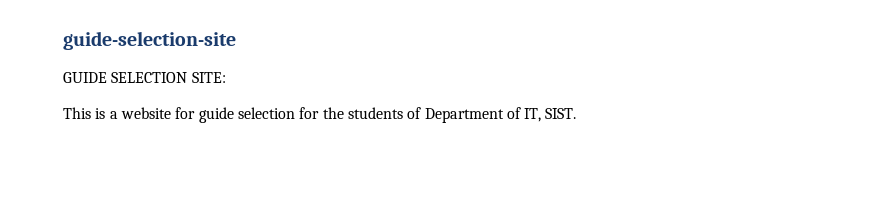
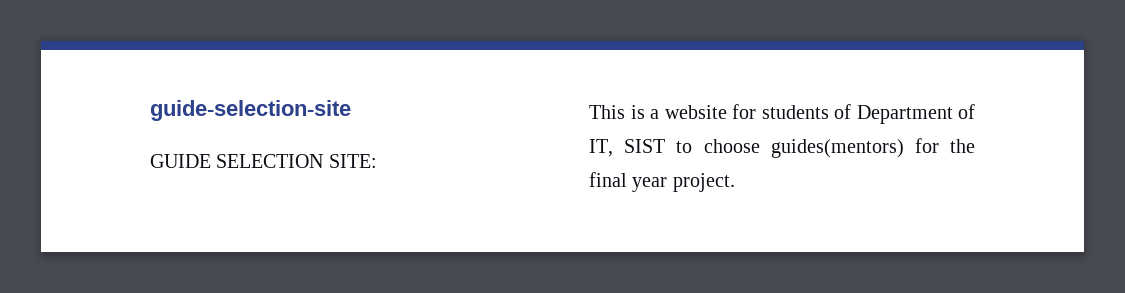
[198,107,344,123] guide selection for the -> (756, 111) none
[545,108,577,119] SIST. -> [624,138,975,158] [589,172,735,192] SIST to choose guides(mentors) for the final year project.

